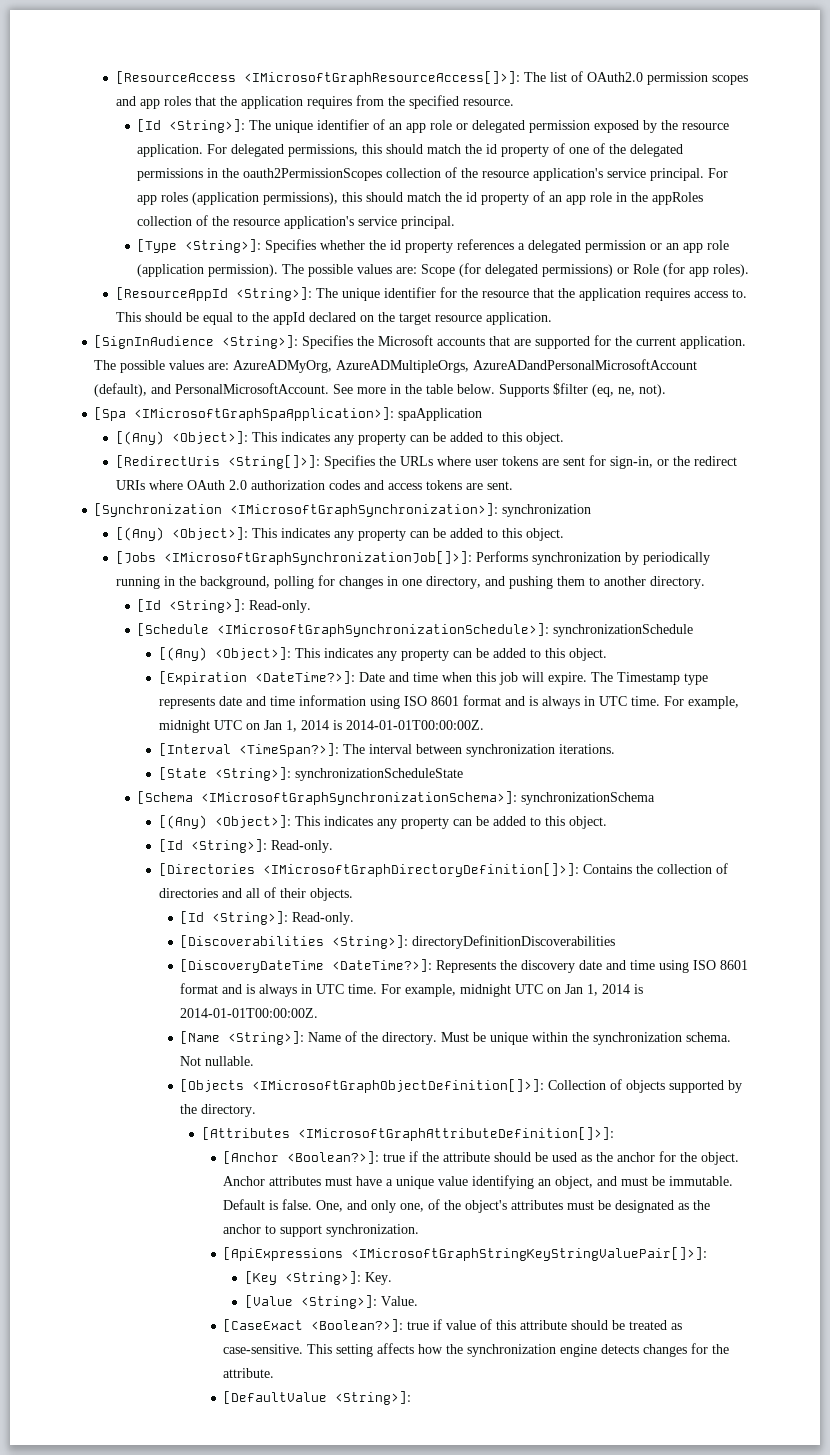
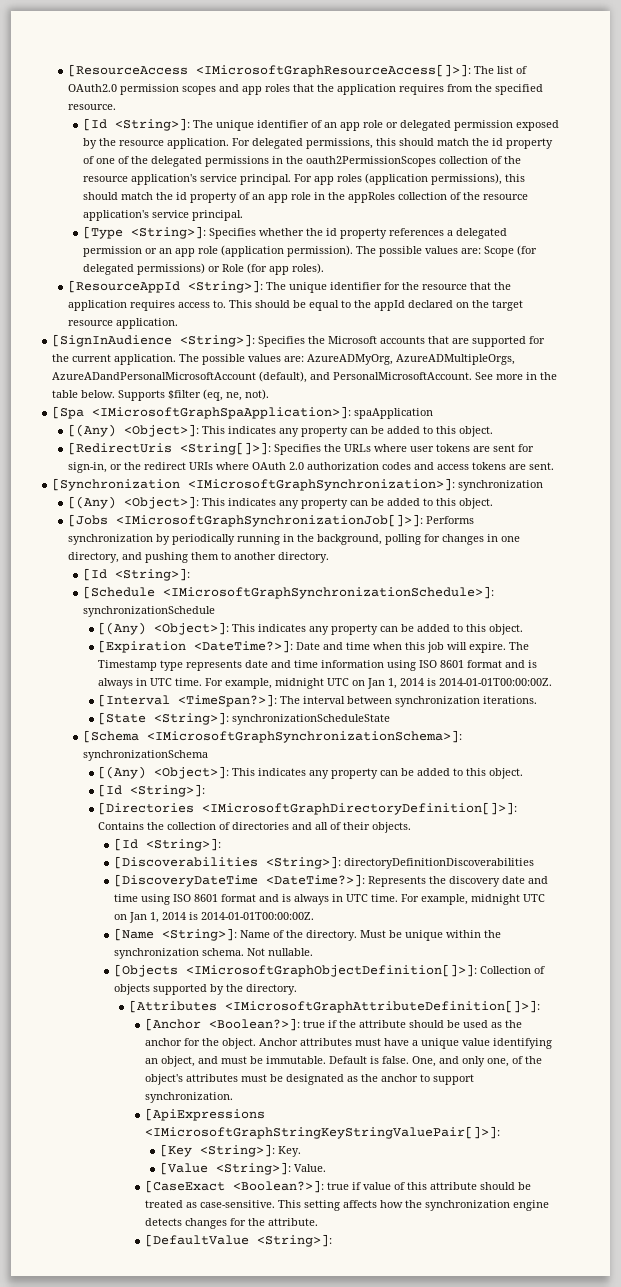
[249,600,312,613] Read-only. -> (190, 574) none
[270,840,333,853] Read-only. -> (206, 790) none
[292,912,355,925] Read-only. -> (221, 844) none

